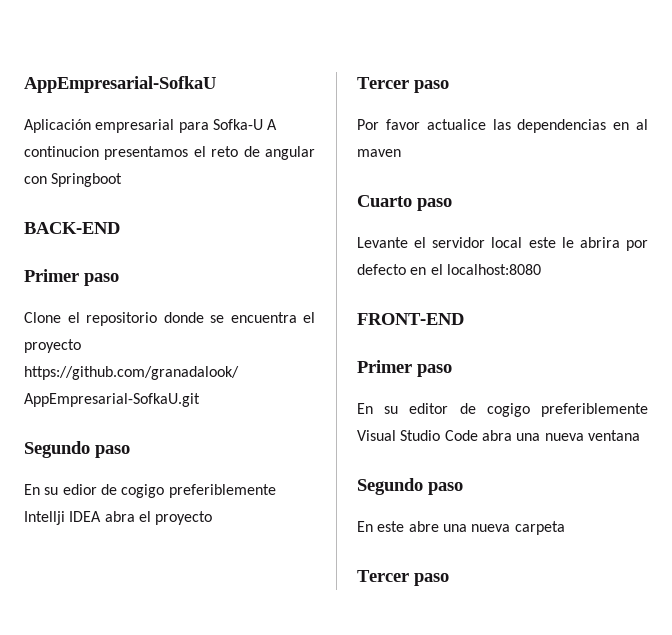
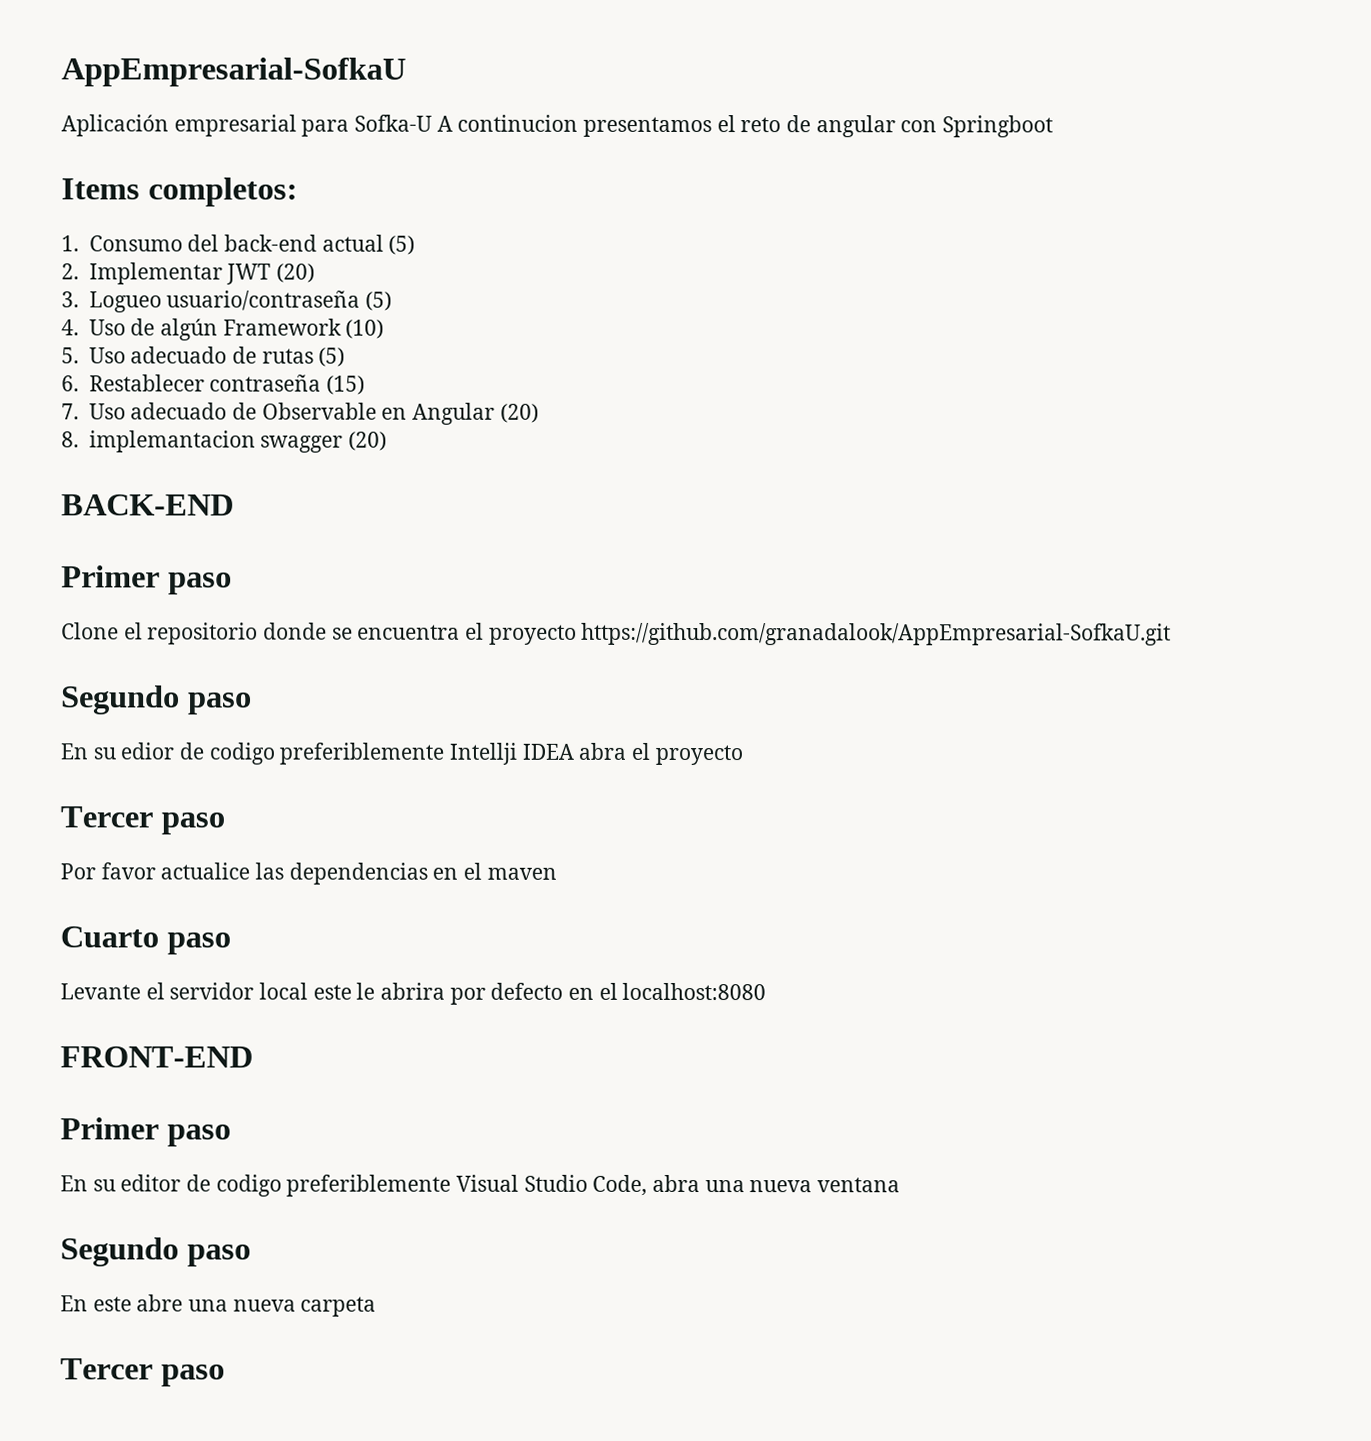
(123, 180) none -> [61,177,298,207] [61,234,416,255] [61,262,315,285] [61,290,392,313] [61,318,385,341] [61,346,346,367] [61,374,365,395] [61,402,539,425] [61,430,387,453] // Items completos: // 1. Consumo del back-end actual (5) // 2. Implementar JWT (20) // 3. Logueo usuario/contraseña (5) // 4. Uso de algún Framework (10) // 5. Uso adecuado de rutas (5) // 6. Restablecer contraseña (15) // 7. Uso adecuado de Observable en Angular (20) // 8. implemantacion swagger (20)
[121,484,165,498] cogigo -> [208,742,275,765] codigo
[636,119,648,130] al -> [463,862,483,880] el
[486,403,530,417] cogigo -> [215,1174,282,1197] codigo
[444,430,478,441] Code -> [592,1174,648,1196] Code,

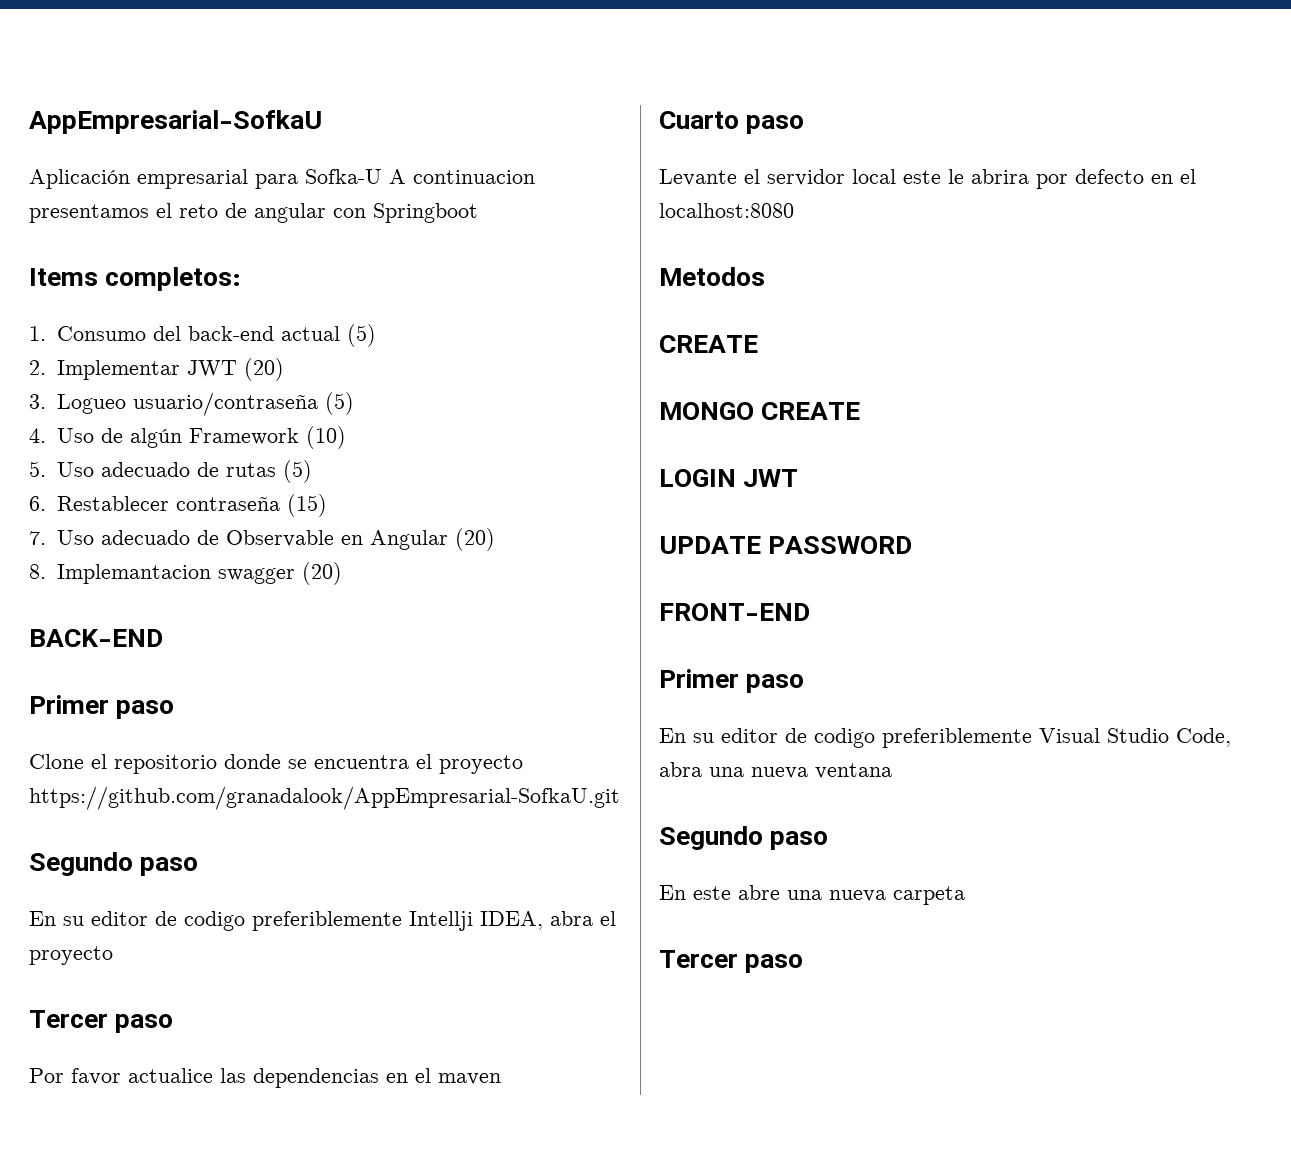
[457,114,579,132] continucion -> [413,170,535,184] continuacion
[88,430,256,453] implemantacion -> [56,564,211,584] Implemantacion
[120,742,175,760] edior -> [91,911,148,926] editor
[521,743,574,760] IDEA -> [480,911,543,930] IDEA,
(767, 991) none -> [659,267,765,286] [659,335,758,353] [659,402,861,420] [659,469,799,487] [659,536,913,554] // Metodos // CREATE // MONGO CREATE // LOGIN JWT // UPDATE PASSWORD

